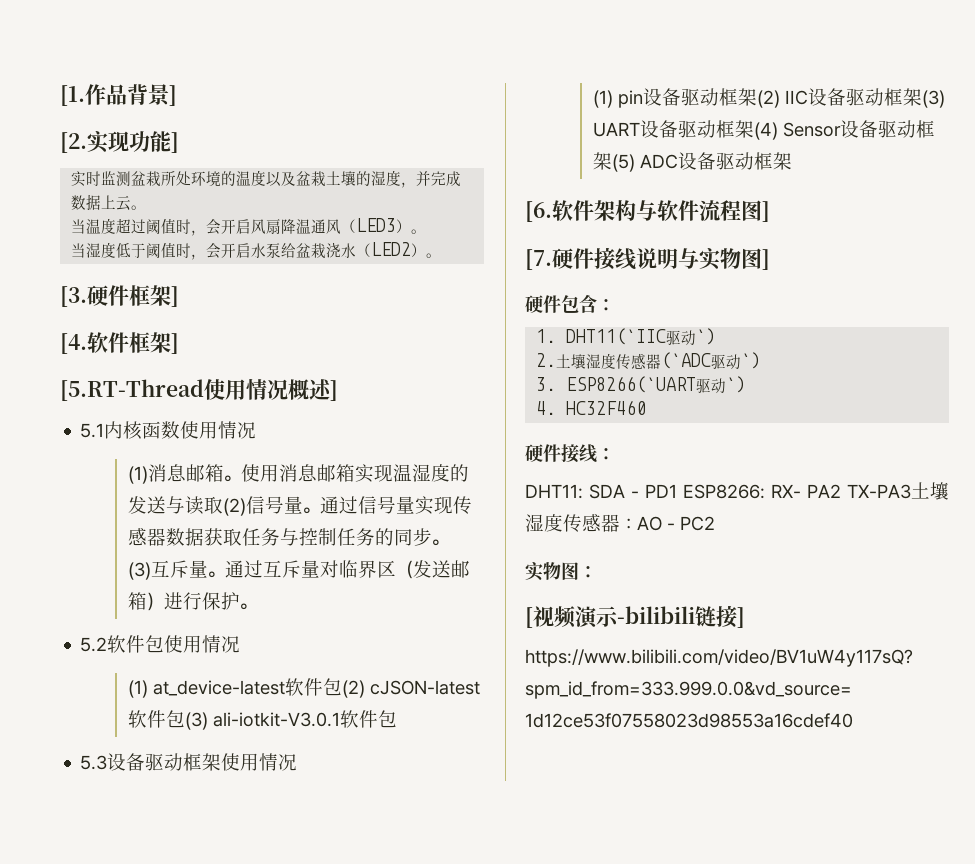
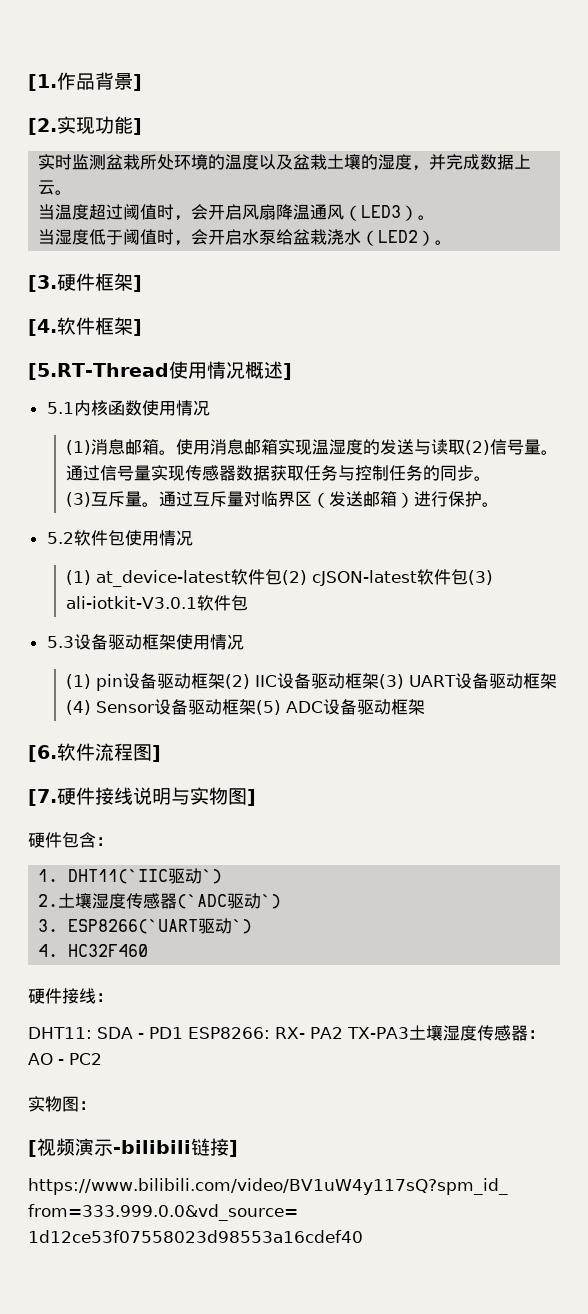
[594,200,699,221] 架构与软件 -> (95, 752) none

